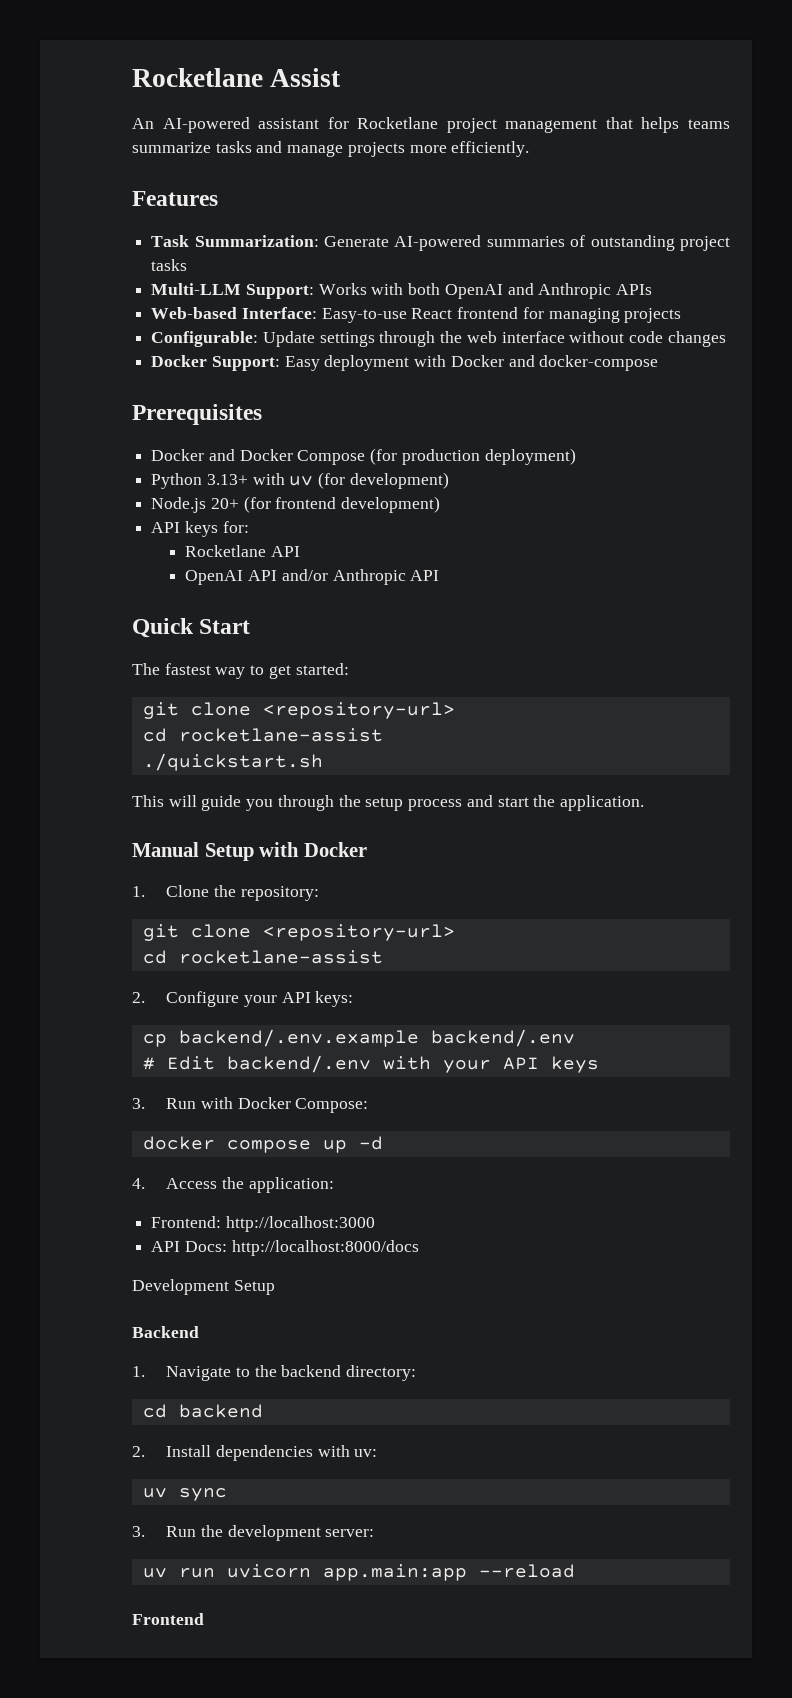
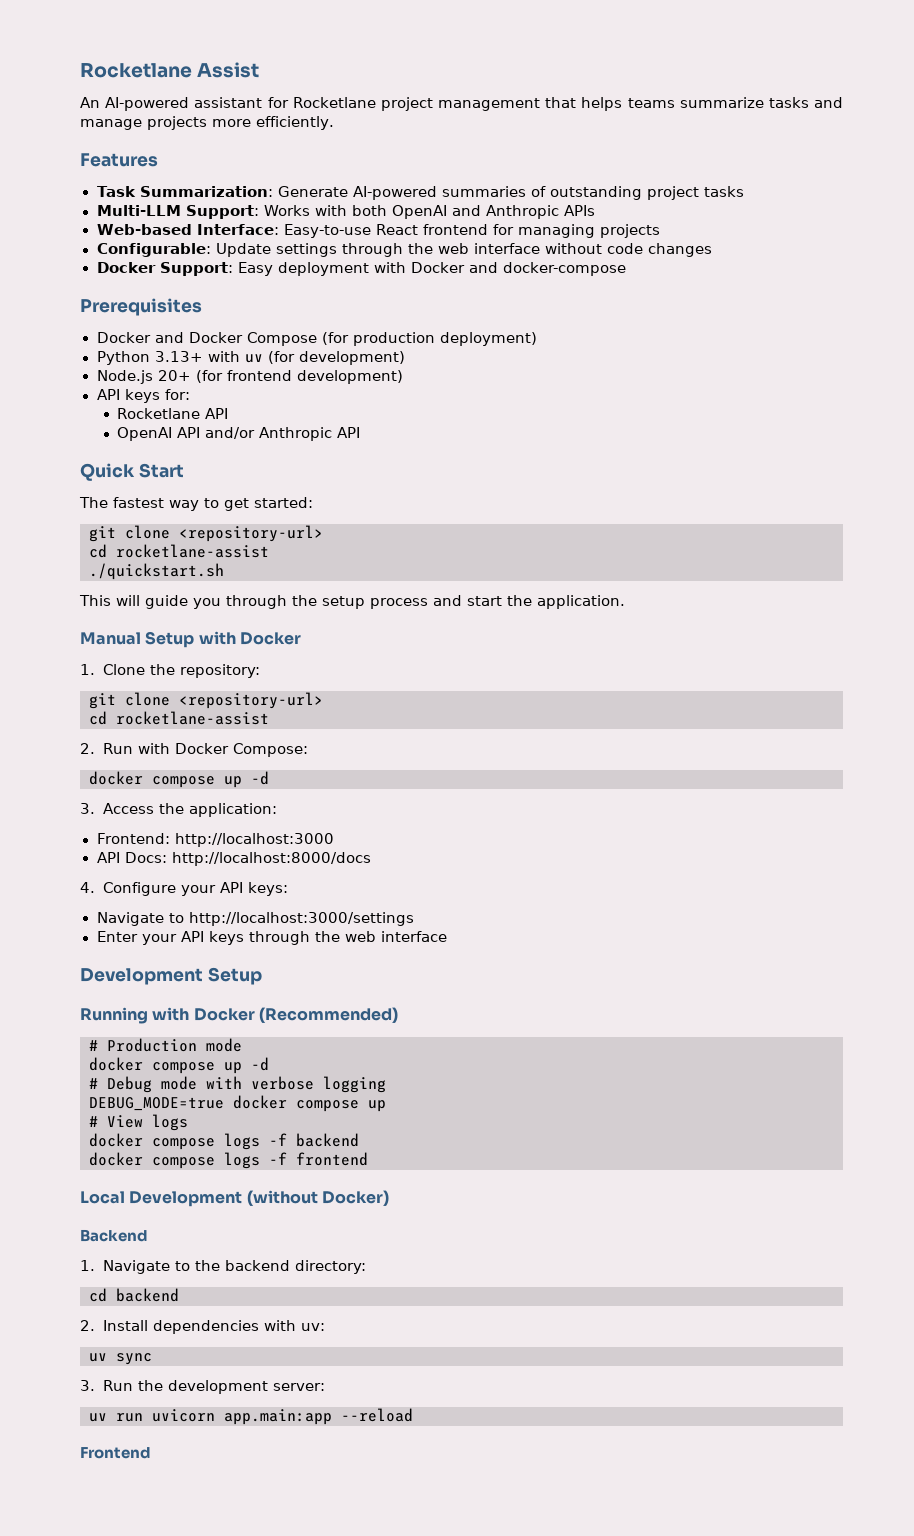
[166,991,354,1007] [142,1029,575,1047] [142,1055,599,1073] [132,1098,145,1109] Configure your API keys: // cp backend/.env.example backend/.env // # Edit backend/.env with your API keys // 3. -> (95, 748) none
[132,1178,145,1189] 4. -> [80,803,95,814] 3.
[132,1279,275,1295] Development Setup -> [80,882,288,896] [96,912,414,926] [96,931,447,945] [80,967,262,985] [80,1007,398,1024] [89,1038,242,1052] [89,1057,269,1074] [89,1076,386,1093] [89,1095,386,1112] [89,1114,188,1131] [89,1133,359,1150] [89,1152,368,1169] [80,1190,389,1207] 4. Configure your API keys: // Navigate to http://localhost:3000/settings // Enter your API keys through the web interface // Development Setup // Running with Docker (Recommended) // # Production mode // docker compose up -d // # Debug mode with verbose logging // DEBUG_MODE=true docker compose up // # View logs // docker compose logs -f backend // docker compose logs -f frontend // Local Development (without Docker)

